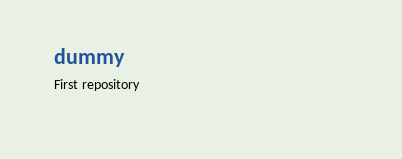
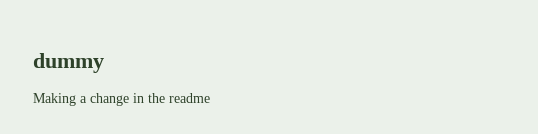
[54,79,140,91] First repository -> [33,93,210,106] Making a change in the readme

